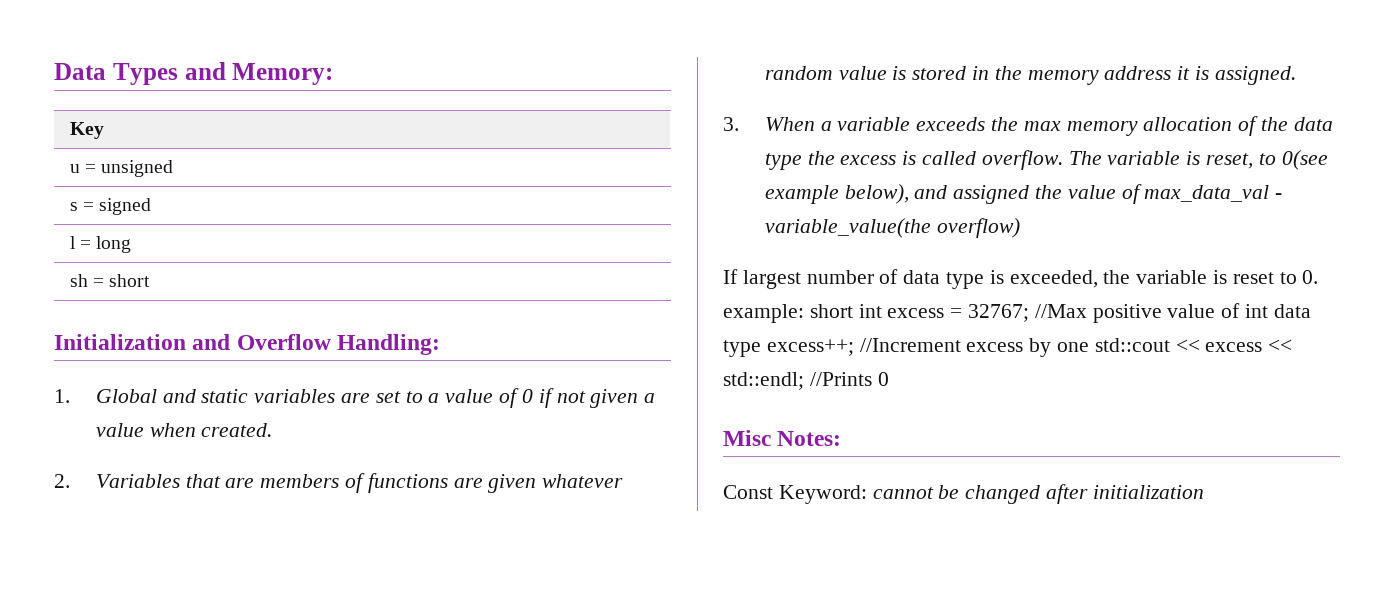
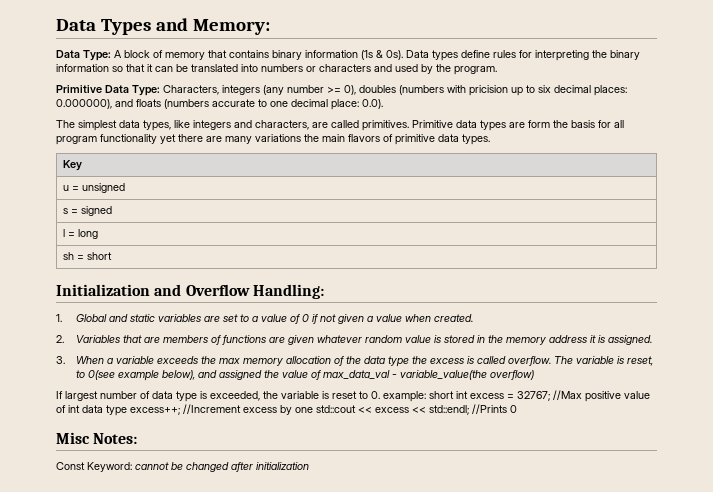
(334, 74) none -> [56,50,640,61] [56,64,497,75] [56,85,627,96] [56,99,383,110] [56,120,624,131] [56,134,490,145] // Data Type: A block of memory that contains binary information (1s & 0s). Data types define rules for interpreting the binary information so that it can be translated into numbers or characters and used by the program. // Primitive Data Type: Characters, integers (any number >= 0), doubles (numbers with pricision up to six decimal places: 0.000000), and floats (numbers accurate to one decimal place: 0.0). // The simplest data types, like integers and characters, are called primitives. Primitive data types are form the basis for all program functionality yet there are many variations the main flavors of primitive data types.

